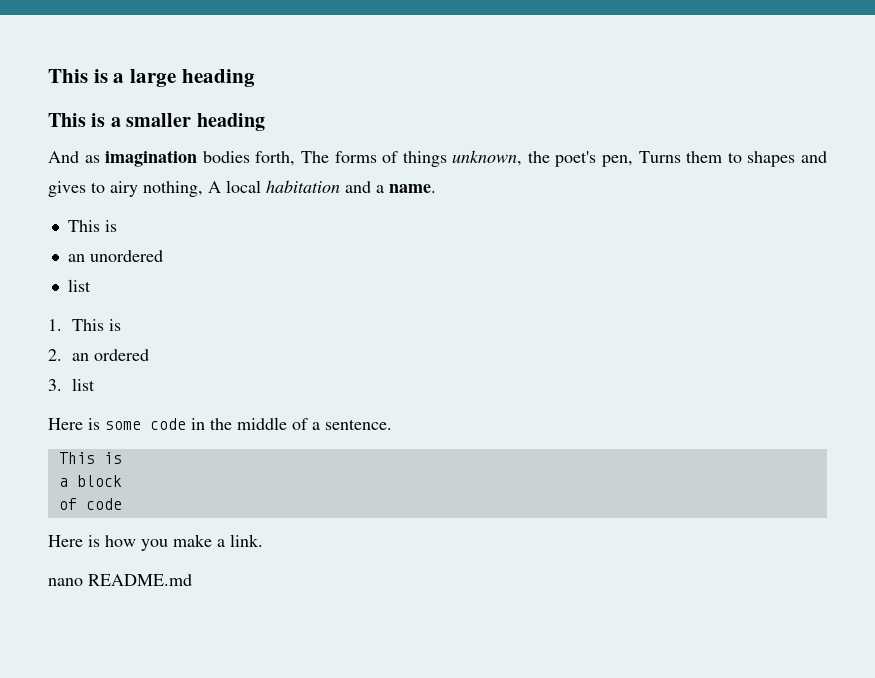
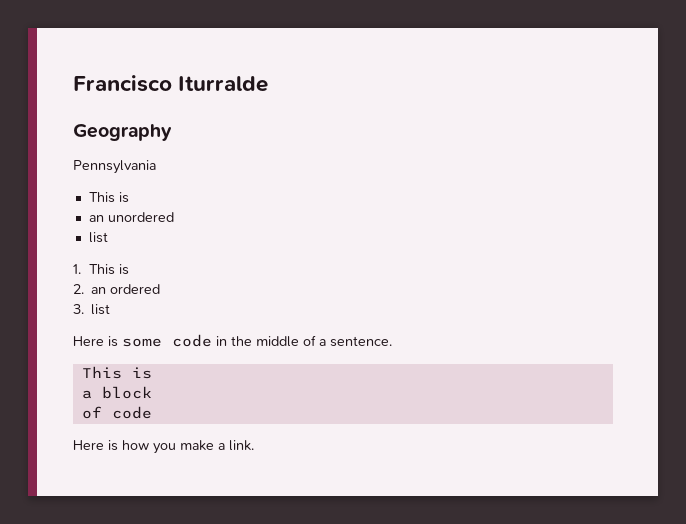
[48,69,255,87] [48,113,265,131] [48,150,828,167] [48,180,436,197] This is a large heading // This is a smaller heading // And as imagination bodies forth, The forms of things unknown, the poet's pen, Turns them to shapes and gives to airy nothing, A local habitation and a name. -> [73,75,269,92] [73,124,172,141] [73,160,156,174] Francisco Iturralde // Geography // Pennsylvania
[48,574,192,586] // nano README.md -> (254, 445) none

